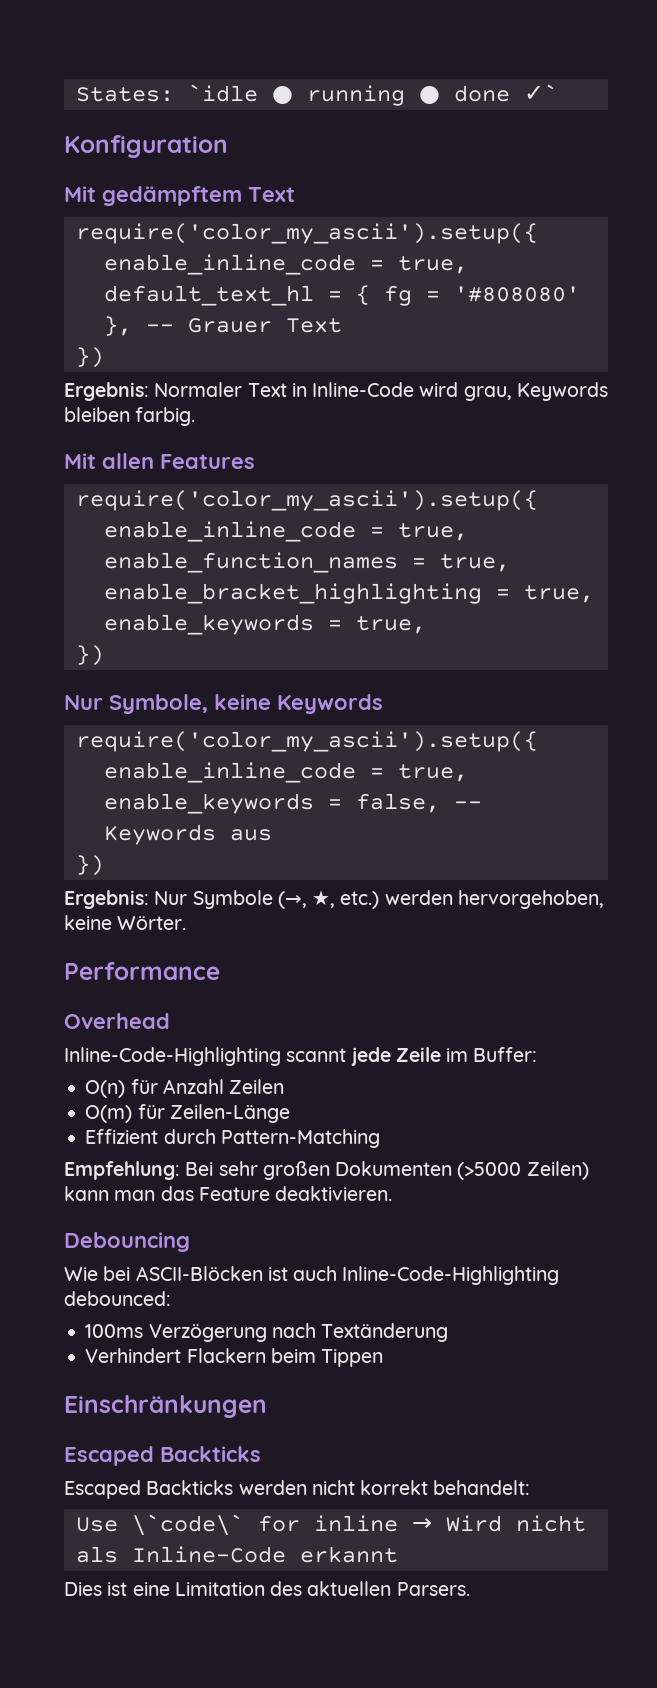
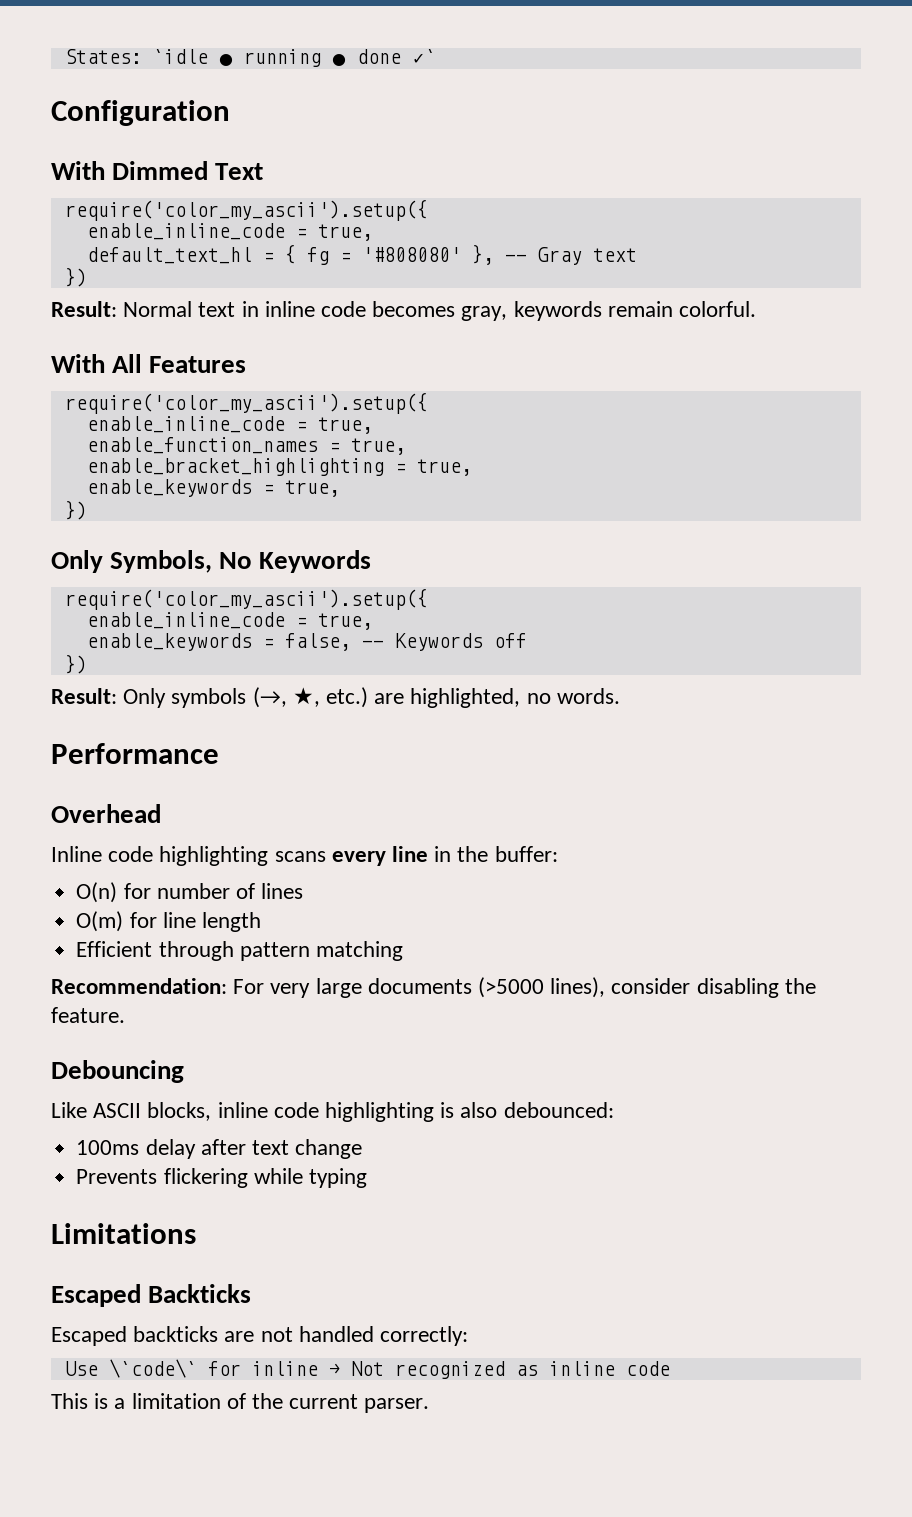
[64,135,228,158] [64,186,242,206] Konfiguration // Mit gedämpftem -> [51,100,230,126] [51,161,209,180] Configuration // With Dimmed
[187,318,342,333] [75,347,104,368] [64,382,608,401] [64,407,196,426] [64,453,154,469] Grauer Text // }) // Ergebnis: Normaler Text in Inline-Code wird grau, Keywords bleiben farbig. // Mit allen -> [537,247,637,265] [64,267,87,287] [51,301,757,321] [51,354,143,373] Gray text // }) // Result: Normal text in inline code becomes gray, keywords remain colorful. // With All
[64,694,271,714] Nur Symbole, keine -> [51,550,253,573] Only Symbols, No
[229,829,272,841] [75,855,104,876] [64,890,604,909] [64,915,187,930] [64,962,220,980] [64,1013,170,1029] [64,1047,538,1066] [85,1079,285,1098] [85,1104,290,1123] [85,1129,380,1148] [64,1161,589,1180] [64,1186,393,1201] [64,1232,190,1252] [64,1266,560,1285] [64,1291,171,1306] [85,1323,449,1342] [85,1348,384,1367] [64,1395,267,1418] [64,1446,261,1466] [64,1480,531,1499] aus // }) // Ergebnis: Nur Symbole (→, ★, etc.) werden hervorgehoben, keine Wörter. // Performance // Overhead // Inline-Code-Highlighting scannt jede Zeile im Buffer: // O(n) für Anzahl Zeilen // O(m) für Zeilen-Länge // Effizient durch Pattern-Matching // Empfehlung: Bei sehr großen Dokumenten (>5000 Zeilen) kann man das Feature deaktivieren. // Debouncing // Wie bei ASCII-Blöcken ist auch Inline-Code-Highlighting debounced: // 100ms Verzögerung nach Textänderung // Verhindert Flackern beim Tippen // Einschränkungen // Escaped Backticks // Escaped Backticks werden nicht korrekt behandelt: -> [493,633,527,648] [64,654,87,674] [51,687,620,708] [51,743,219,764] [51,804,161,823] [51,846,558,866] [76,882,304,903] [76,911,261,932] [76,941,403,961] [51,977,816,998] [51,1007,125,1023] [51,1060,184,1083] [51,1102,614,1122] [76,1139,363,1159] [76,1168,367,1188] [51,1223,196,1244] [51,1284,252,1307] [51,1326,469,1346] off // }) // Result: Only symbols (→, ★, etc.) are highlighted, no words. // Performance // Overhead // Inline code highlighting scans every line in the buffer: // O(n) for number of lines // O(m) for line length // Efficient through pattern matching // Recommendation: For very large documents (>5000 lines), consider disabling the feature. // Debouncing // Like ASCII blocks, inline code highlighting is also debounced: // 100ms delay after text change // Prevents flickering while typing // Limitations // Escaped Backticks // Escaped backticks are not handled correctly:
[445,1515,586,1532] [75,1546,398,1563] [64,1581,470,1596] Wird nicht als Inline-Code erkannt // Dies ist eine Limitation des aktuellen Parsers. -> [350,1361,670,1379] [51,1393,430,1413] Not recognized as inline code // This is a limitation of the current parser.

